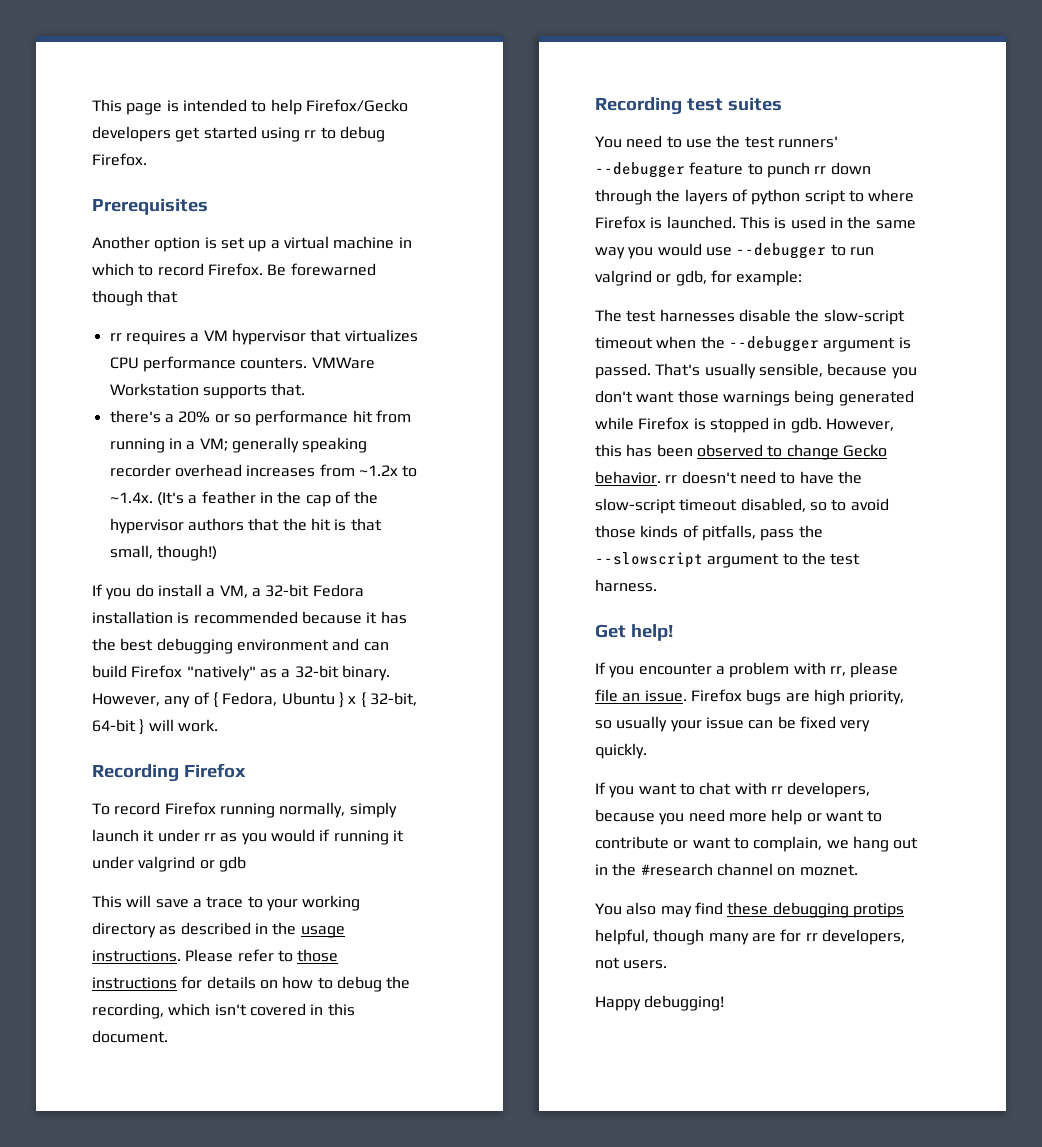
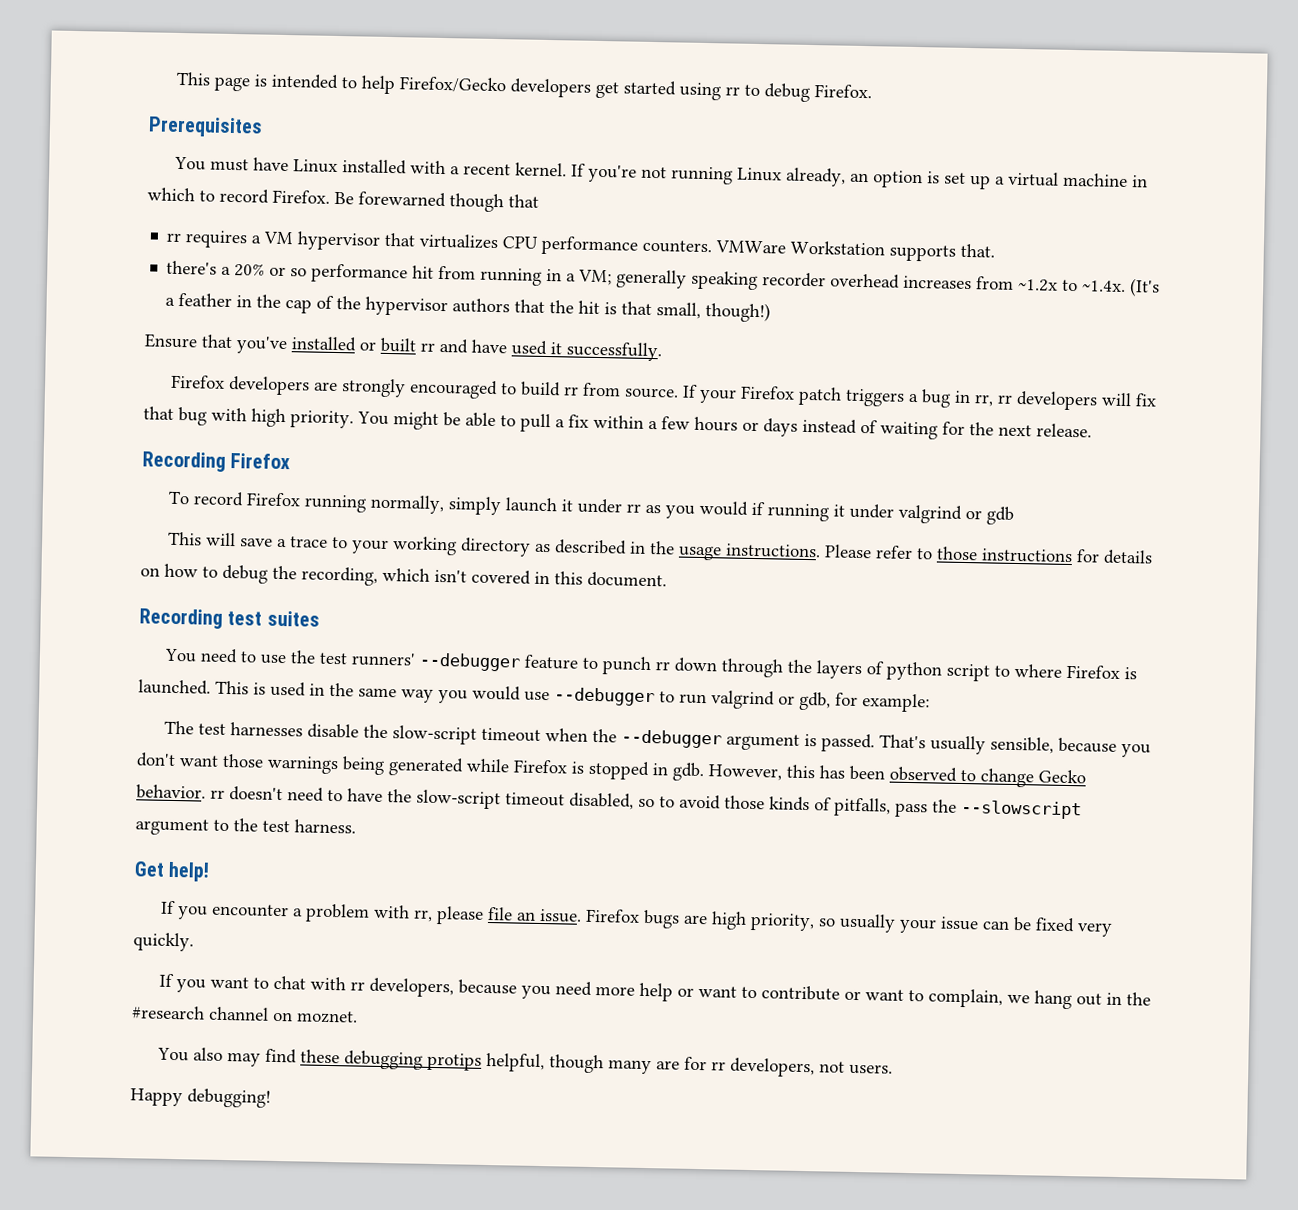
[92,236,150,249] Another -> [173,156,869,187] You must have Linux installed with a recent kernel. If you're not running Linux already, an
[92,584,364,600] [92,611,407,624] [92,638,389,654] [92,665,390,681] [92,692,417,708] [92,719,218,735] If you do install a VM, a 32-bit Fedora installation is recommended because it has the best debugging environment and can build Firefox "natively" as a 32-bit binary. However, any of { Fedora, Ubuntu } x { 32-bit, 64-bit } will work. -> [144,333,662,362] [170,374,1157,411] [143,406,1092,440] Ensure that you've installed or built rr and have used it successfully. // Firefox developers are strongly encouraged to build rr from source. If your Firefox patch triggers a bug in rr, rr developers will fix that bug with high priority. You might be able to pull a fix within a few hours or days instead of waiting for the next release.

